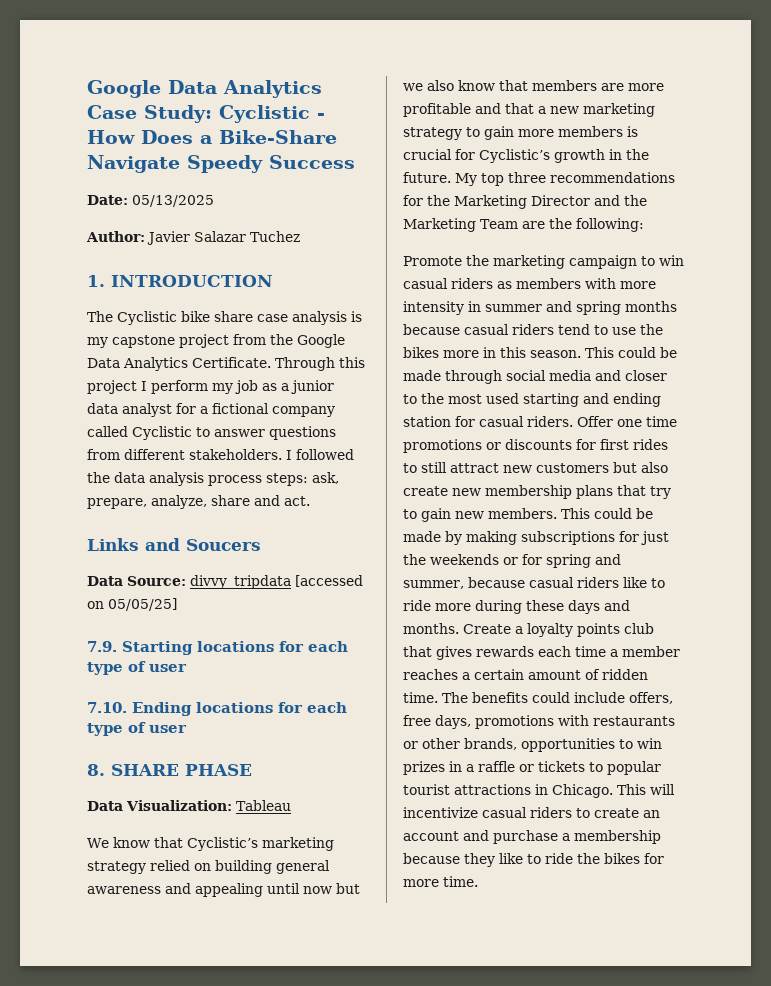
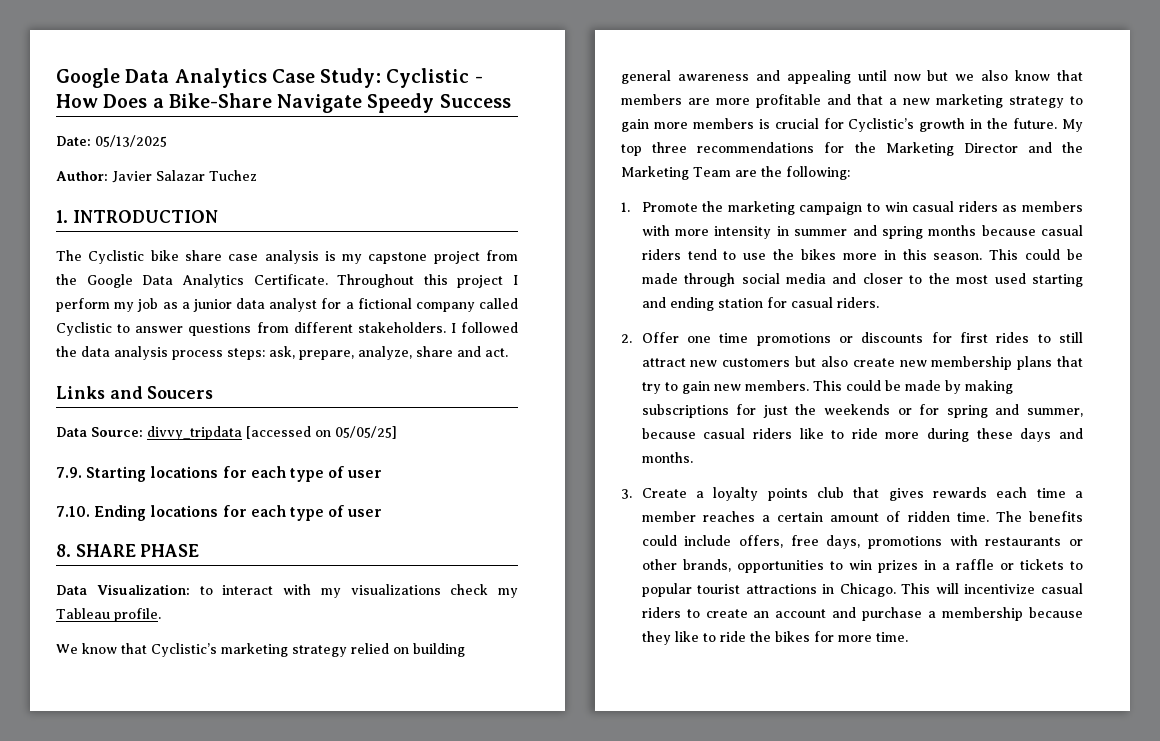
[275,357,335,371] Through -> [337,274,415,288] Throughout
(232, 805) none -> [199,584,518,598] to interact with my visualizations check my
(291, 805) none -> [114,608,161,622] profile.
(644, 225) none -> [621,202,630,212] 1.
(573, 421) none -> [621,334,632,343] // 2.
(459, 628) none -> [621,489,632,499] // 3.

